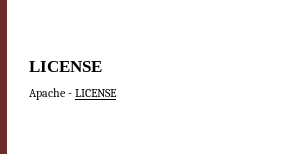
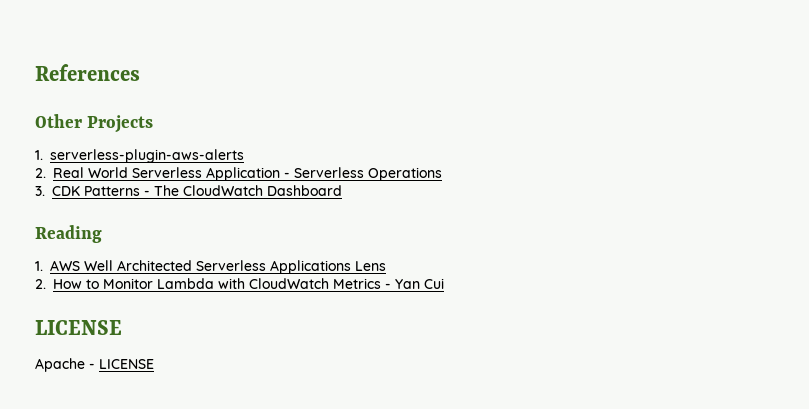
(29, 66) none -> [35,64,140,81] [35,114,154,133] [35,149,245,163] [35,167,442,181] [35,185,342,196] [35,225,102,243] [35,260,387,274] [35,278,444,289] References // Other Projects // 1. serverless-plugin-aws-alerts // 2. Real World Serverless Application - Serverless Operations // 3. CDK Patterns - The CloudWatch Dashboard // Reading // 1. AWS Well Architected Serverless Applications Lens // 2. How to Monitor Lambda with CloudWatch Metrics - Yan Cui //

